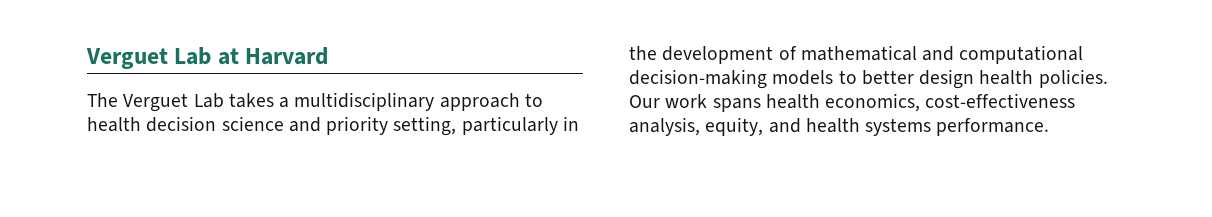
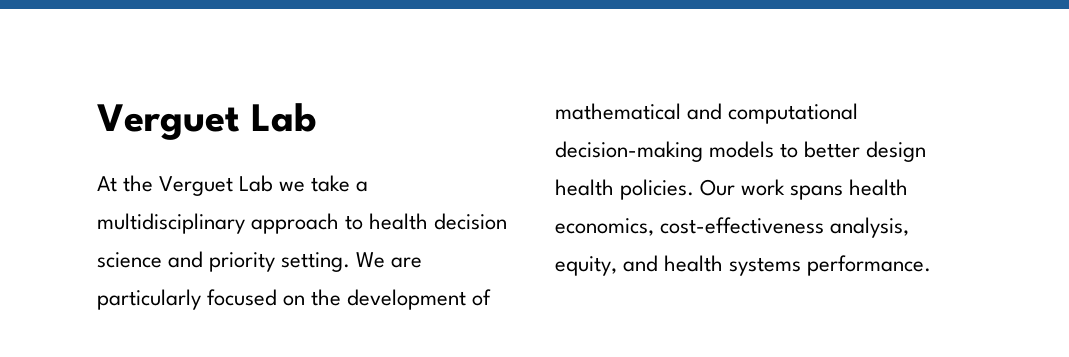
[86,47,329,69] [87,93,274,112] Verguet Lab at Harvard // The Verguet Lab takes -> [97,103,317,140] [97,175,351,196] Verguet Lab // At the Verguet Lab we take
[393,116,579,136] setting, particularly in -> [281,252,423,272] [97,289,306,310] setting. We are particularly focused on

